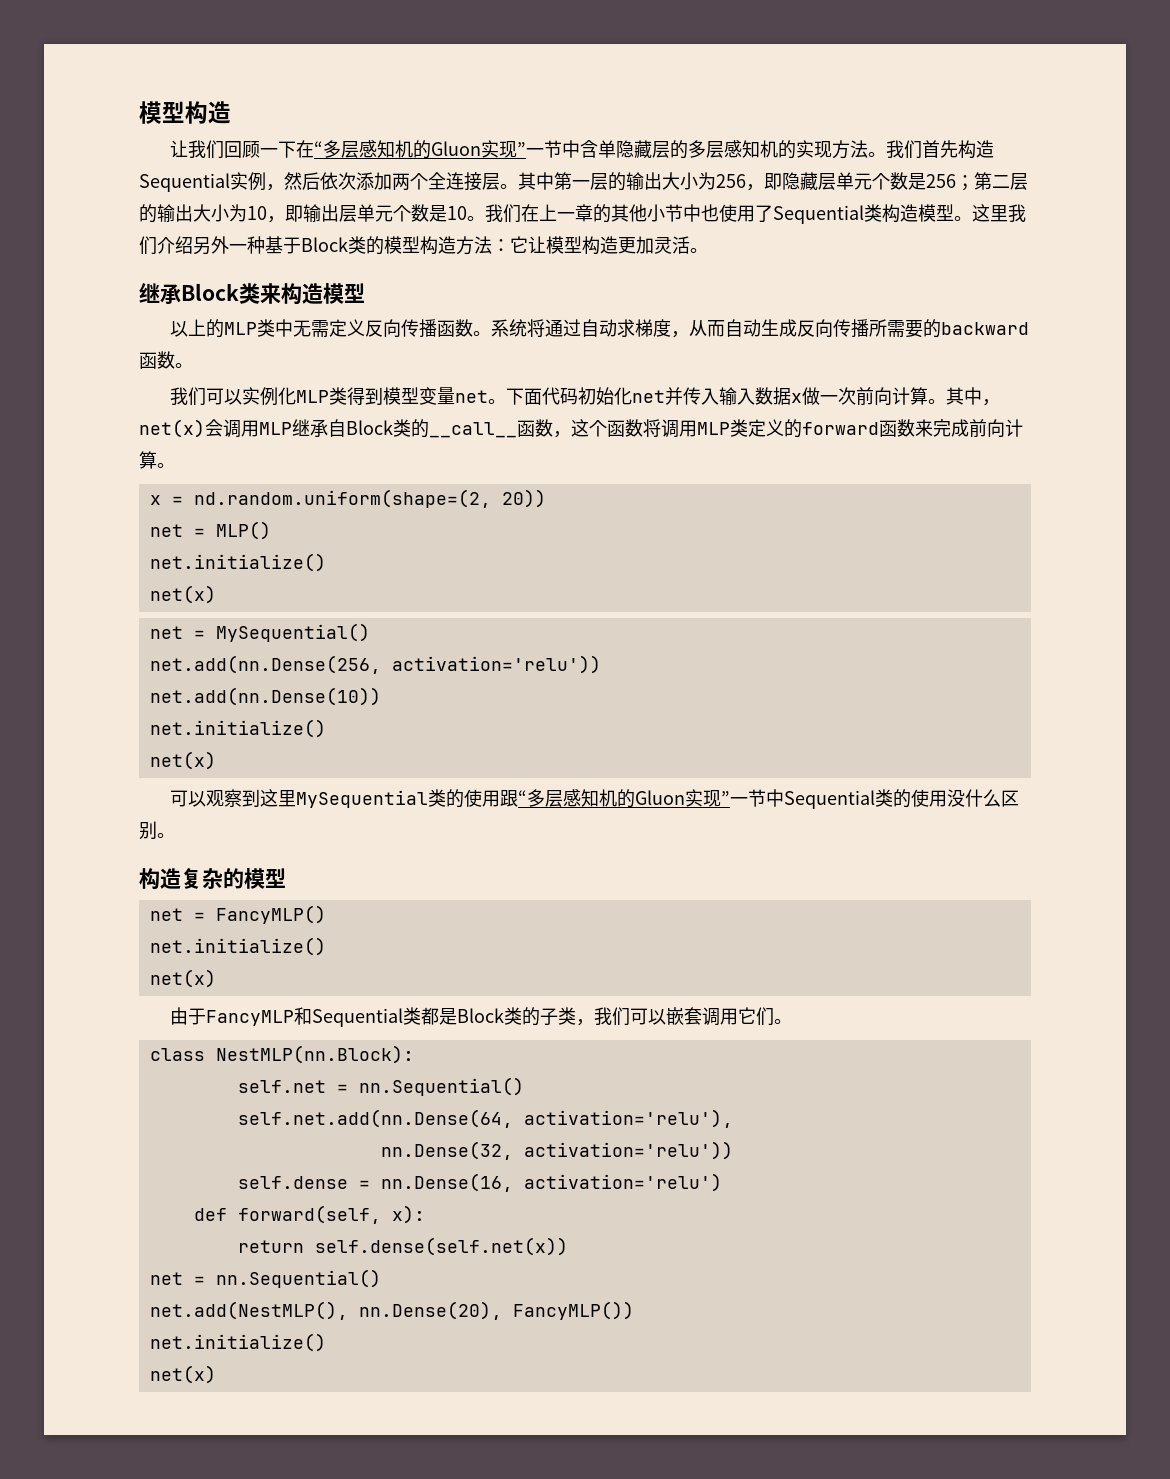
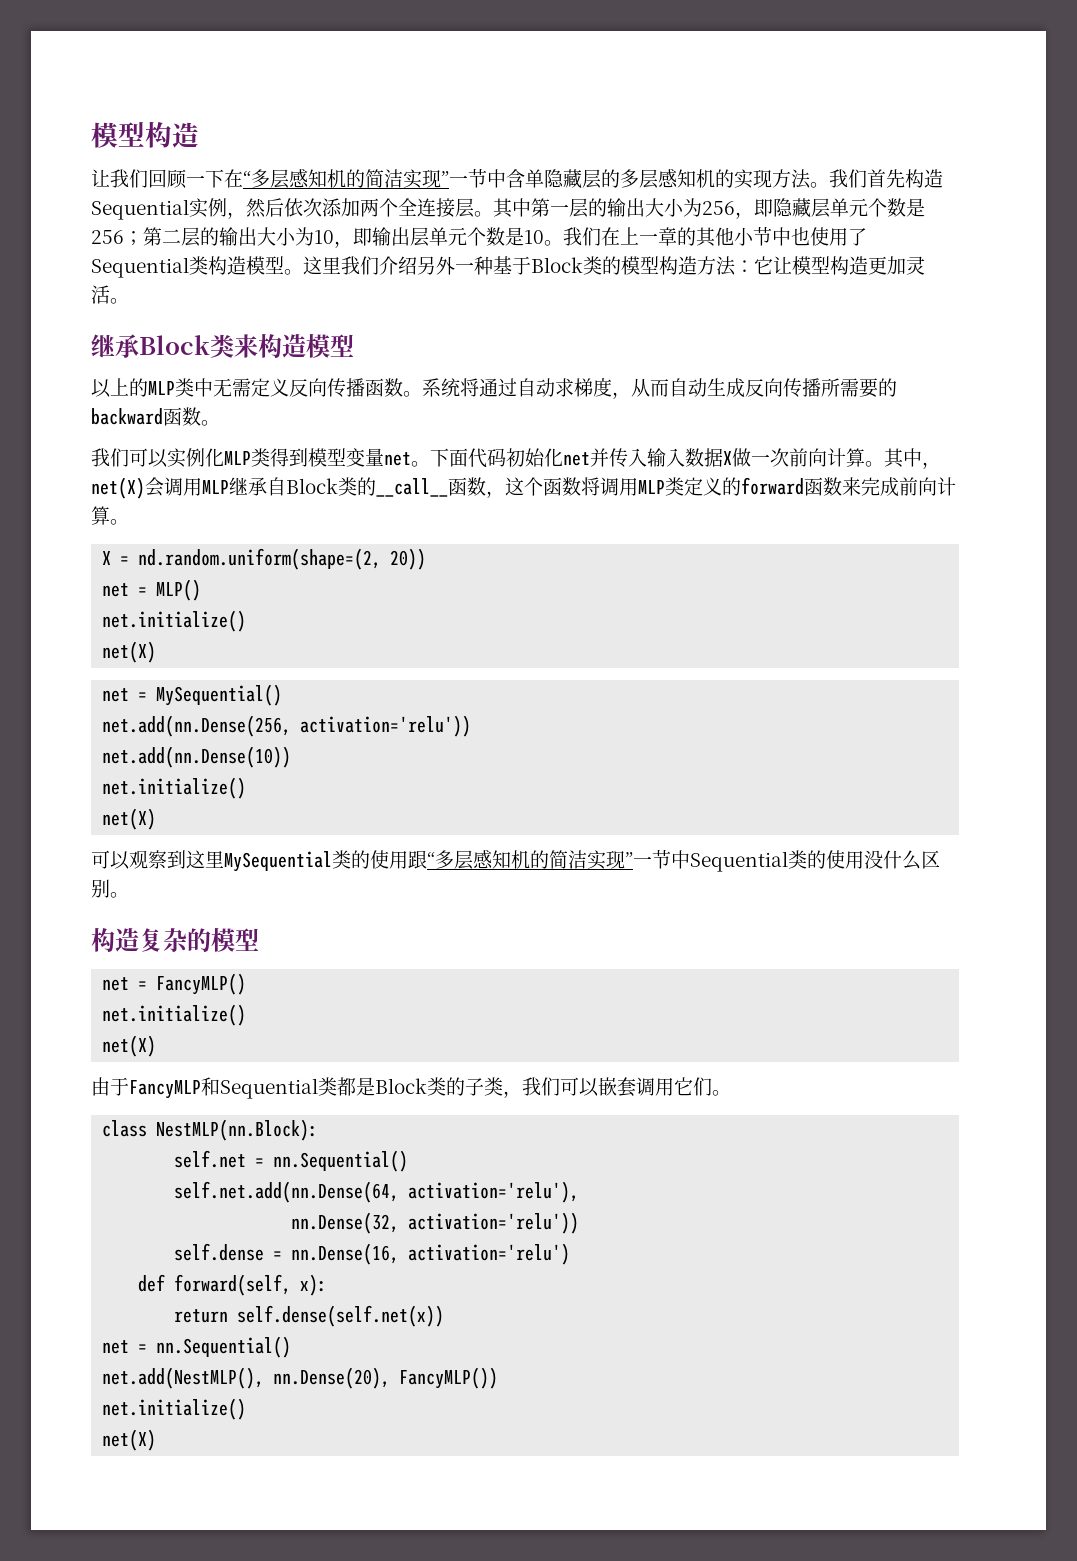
[431,141,482,156] Gluon -> [365,169,403,188] 简洁
[791,393,803,403] x -> [723,451,732,465] X
[139,419,205,438] net(x) -> [91,477,145,499] net(X)
[149,495,161,505] x -> [102,551,112,565] X
[149,585,216,604] net(x) -> [102,641,157,663] net(X)
[149,751,216,770] net(x) -> [102,808,157,830] net(X)
[635,790,686,805] Gluon -> [549,850,587,869] 简洁
[149,969,216,988] net(x) -> [102,1035,157,1057] net(X)
[149,1365,216,1384] net(x) -> [102,1429,157,1451] net(X)

